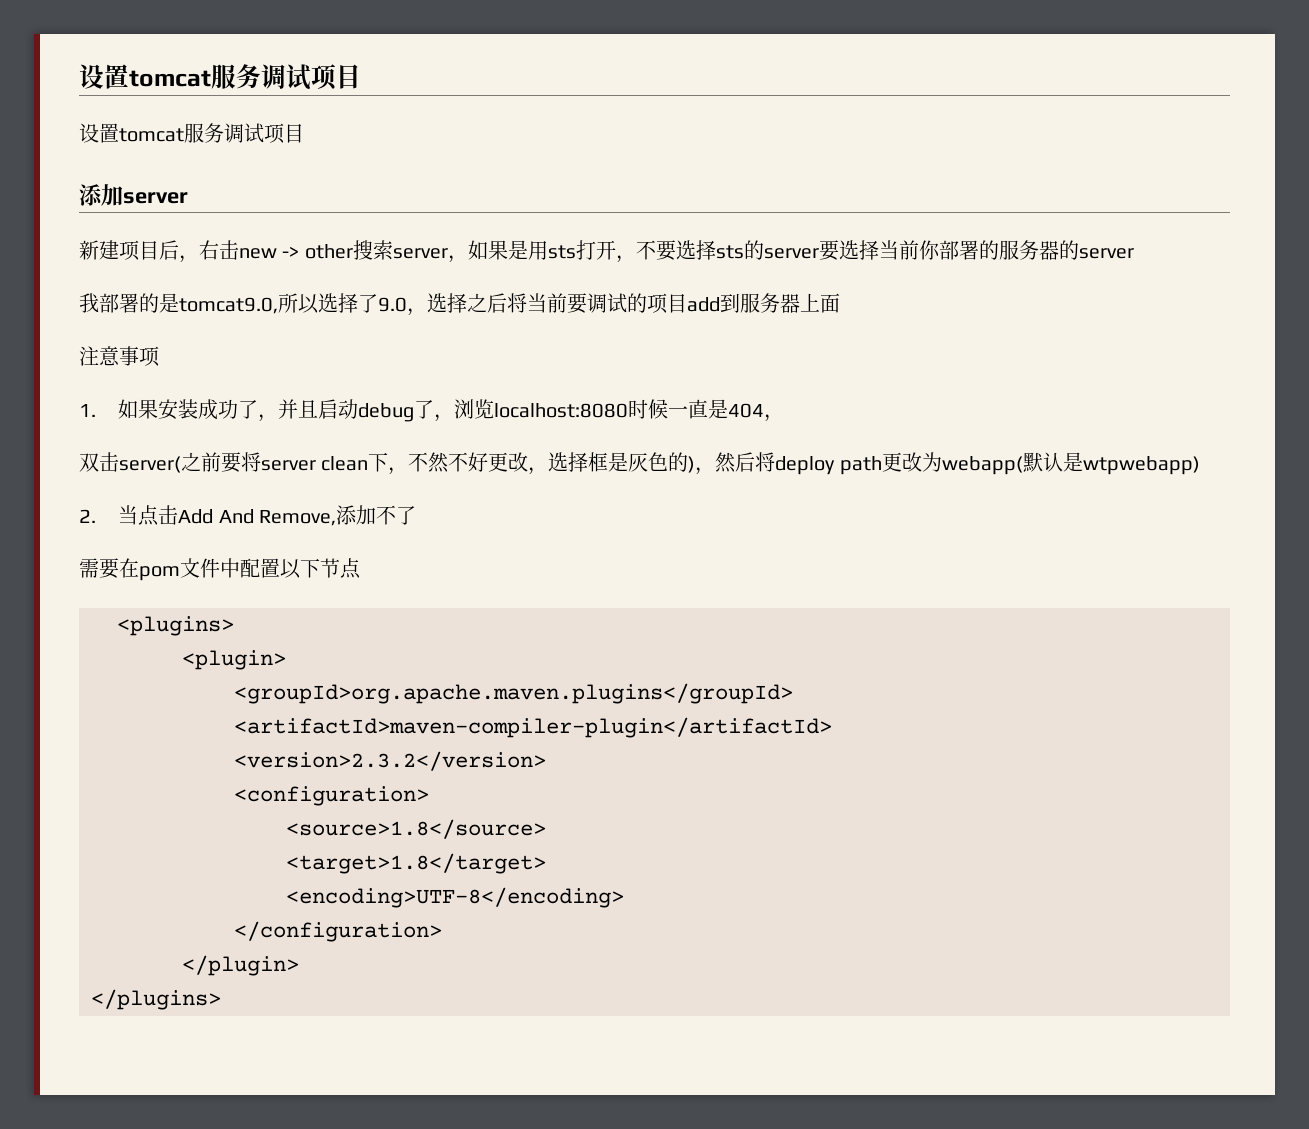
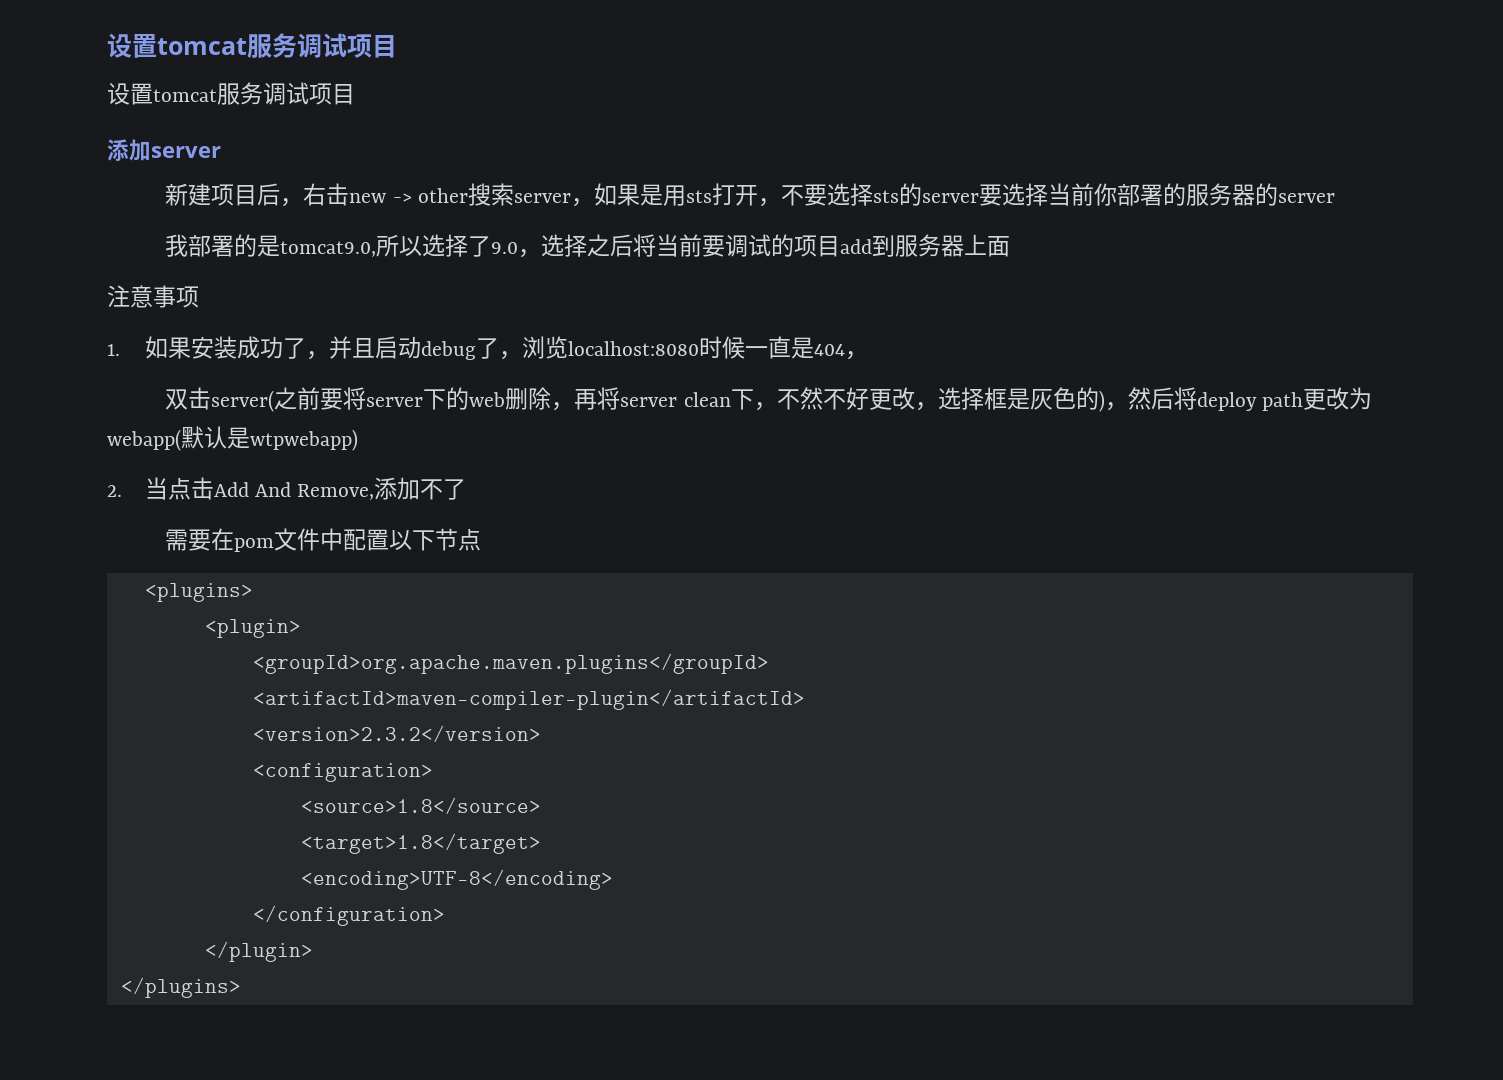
(316, 465) none -> [423,387,678,411] 下的web删除，再将server

